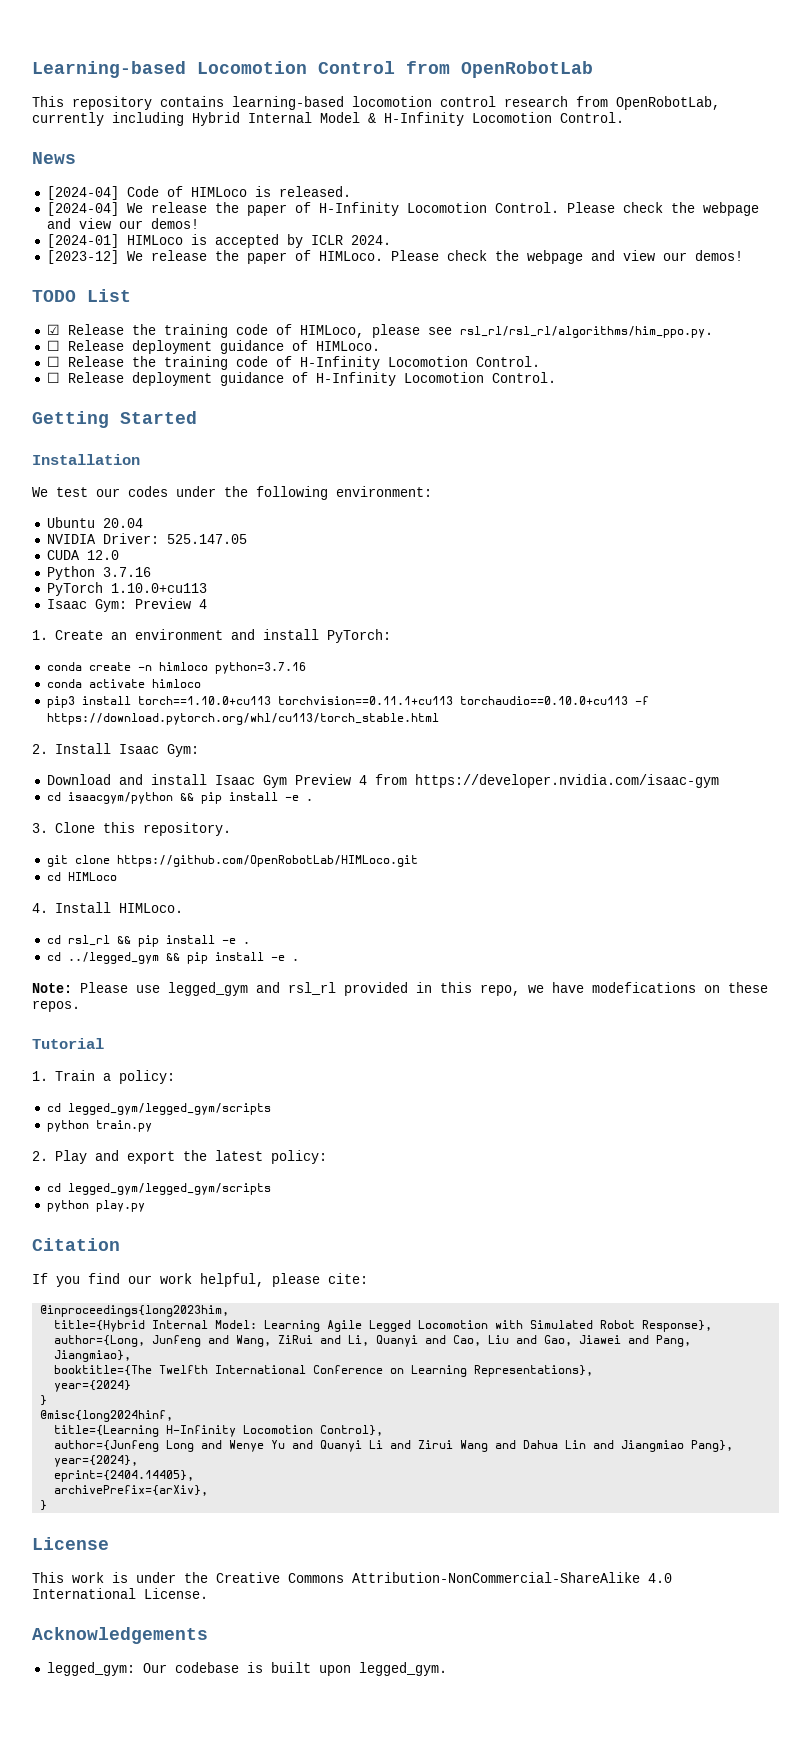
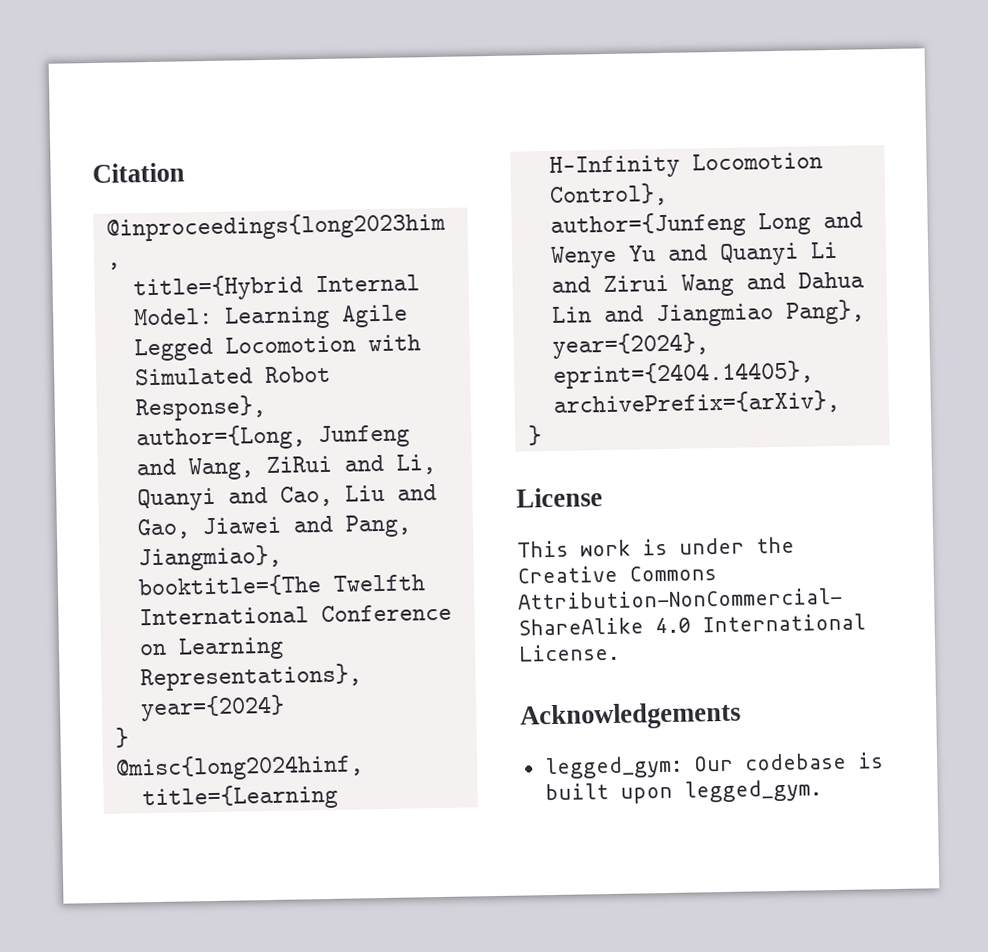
[32,61,593,78] [32,96,720,110] [32,112,624,126] [32,152,76,164] [46,186,351,200] [46,202,759,216] [46,218,199,229] [46,234,391,248] [46,250,743,264] [32,289,131,302] [46,324,713,338] [46,340,380,354] [46,356,540,370] [46,372,556,386] [32,411,197,428] [32,454,140,465] [32,486,432,500] [46,517,143,528] [46,533,247,544] [46,550,119,560] [46,566,151,580] [46,582,207,596] [46,598,207,612] [32,629,391,643] [46,662,306,674] [46,679,201,688] [46,696,649,708] [46,713,439,725] [32,743,199,757] [46,774,719,788] [46,792,313,804] [32,822,231,836] [46,855,418,867] [46,872,117,881] [32,902,183,913] [46,935,250,947] [46,952,299,964] [32,982,768,996] [32,1000,80,1012] [32,1038,104,1049] [32,1070,175,1084] [46,1103,271,1115] [46,1120,152,1132] [32,1150,327,1164] [46,1183,271,1195] [46,1200,145,1212] [32,1238,120,1251] [32,1273,368,1287] Learning-based Locomotion Control from OpenRobotLab // This repository contains learning-based locomotion control research from OpenRobotLab, currently including Hybrid Internal Model & H-Infinity Locomotion Control. // News // [2024-04] Code of HIMLoco is released. // [2024-04] We release the paper of H-Infinity Locomotion Control. Please check the webpage and view our demos! // [2024-01] HIMLoco is accepted by ICLR 2024. // [2023-12] We release the paper of HIMLoco. Please check the webpage and view our demos! // TODO List // ☑ Release the training code of HIMLoco, please see rsl_rl/rsl_rl/algorithms/him_ppo.py. // ☐ Release deployment guidance of HIMLoco. // ☐ Release the training code of H-Infinity Locomotion Control. // ☐ Release deployment guidance of H-Infinity Locomotion Control. // Getting Started // Installation // We test our codes under the following environment: // Ubuntu 20.04 // NVIDIA Driver: 525.147.05 // CUDA 12.0 // Python 3.7.16 // PyTorch 1.10.0+cu113 // Isaac Gym: Preview 4 // 1. Create an environment and install PyTorch: // conda create -n himloco python=3.7.16 // conda activate himloco // pip3 install torch==1.10.0+cu113 torchvision==0.11.1+cu113 torchaudio==0.10.0+cu113 -f https://download.pytorch.org/whl/cu113/torch_stable.html // 2. Install Isaac Gym: // Download and install Isaac Gym Preview 4 from https://developer.nvidia.com/isaac-gym // cd isaacgym/python && pip install -e . // 3. Clone this repository. // git clone https://github.com/OpenRobotLab/HIMLoco.git // cd HIMLoco // 4. Install HIMLoco. // cd rsl_rl && pip install -e . // cd ../legged_gym && pip install -e . // Note: Please use legged_gym and rsl_rl provided in this repo, we have modefications on these repos. // Tutorial // 1. Train a policy: // cd legged_gym/legged_gym/scripts // python train.py // 2. Play and export the latest policy: // cd legged_gym/legged_gym/scripts // python play.py // Citation // If you find our work helpful, please cite: -> [92,162,185,184] Citation

